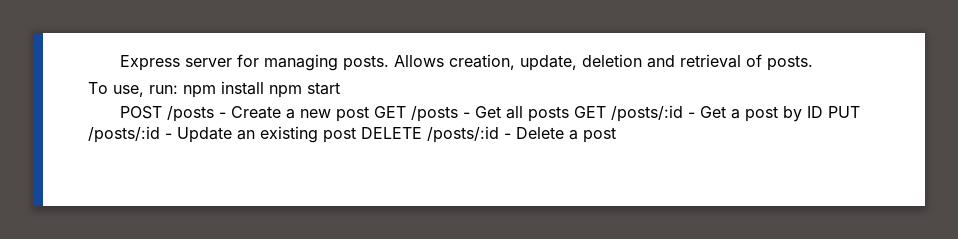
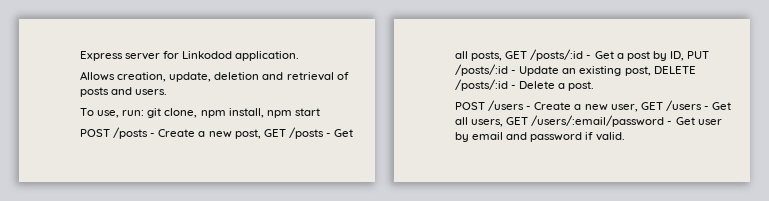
[264,54,390,71] managing posts. -> [182,51,300,61] Linkodod application. //
[767,55,814,71] posts. -> [80,87,168,97] posts and users.
[183,81,264,98] npm install -> [147,108,264,118] git clone, npm install,
[336,106,370,122] post -> [234,129,261,139] post,
[528,106,570,122] posts -> [471,51,503,61] posts,
[807,106,824,118] ID -> [669,51,684,61] ID,
[323,127,356,143] post -> [624,66,651,76] post,
[583,127,616,143] post -> [568,81,595,91] [455,100,732,112] [455,115,722,127] [455,132,625,142] post. // POST /users - Create a new user, GET /users - Get all users, GET /users/:email/password - Get user by email and password if valid.

